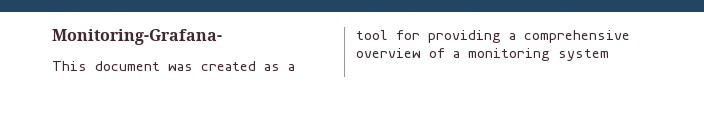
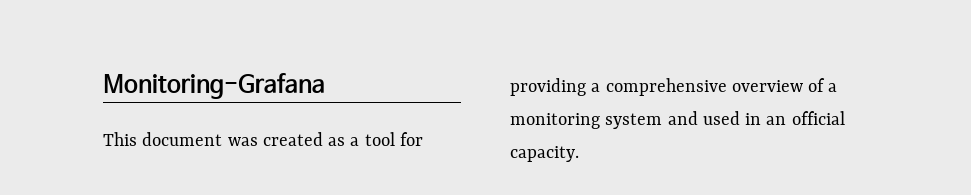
[52,29,222,45] Monitoring-Grafana- -> [103,73,325,99] Monitoring-Grafana
(609, 55) none -> [667,111,845,125] [510,146,579,162] and used in an official capacity.

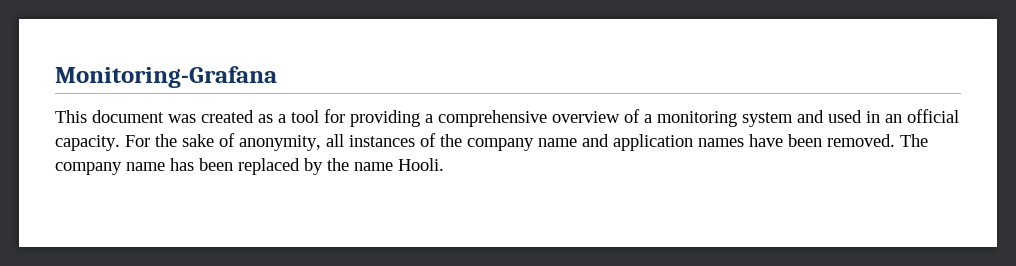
(579, 154) none -> [125,133,928,151] [55,158,444,175] For the sake of anonymity, all instances of the company name and application names have been removed. The company name has been replaced by the name Hooli.

